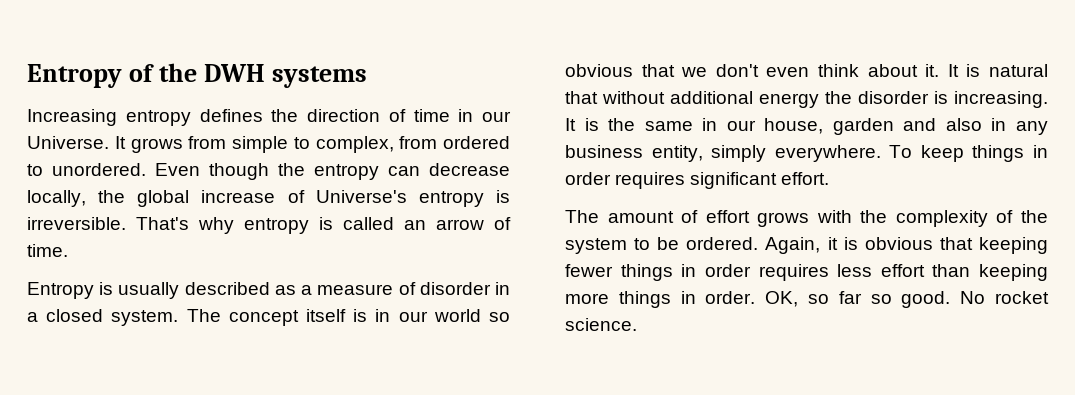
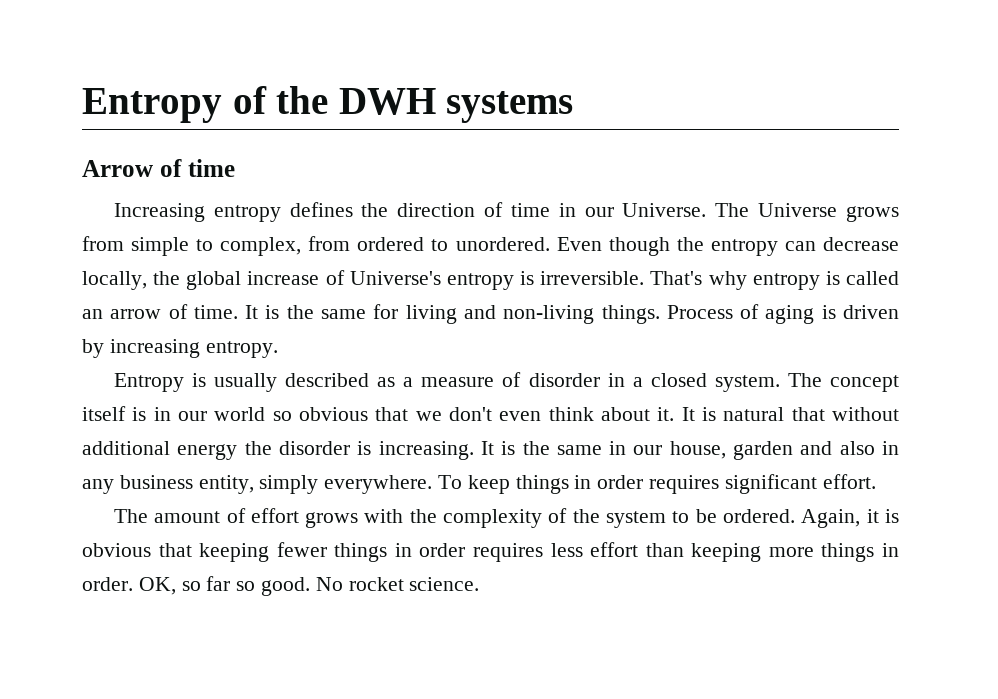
(368, 77) none -> [82,159,235,177] // Arrow of time
[114,136,126,149] It -> [715,203,838,217] The Universe
(68, 250) none -> [245,304,899,324] [82,339,278,358] It is the same for living and non-living things. Process of aging is driven by increasing entropy.

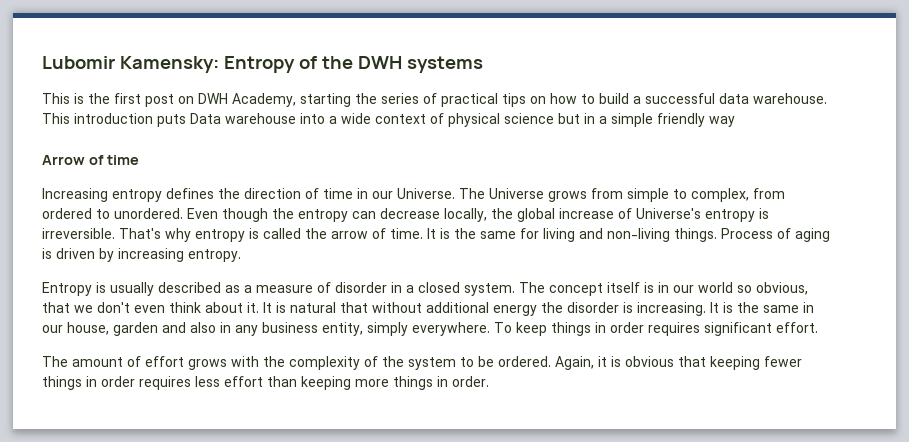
(82, 105) none -> [42,56,219,73] Lubomir Kamensky:
(574, 107) none -> [42,93,827,107] [42,113,735,127] // This is the first post on DWH Academy, starting the series of practical tips on how to build a successful data warehouse. This introduction puts Data warehouse into a wide context of physical science but in a simple friendly way
[82,309,103,319] an -> [305,228,327,239] the
[299,407,368,421] obvious -> [756,282,808,295] obvious,
[138,576,480,596] OK, so far so good. No rocket science. -> (489, 381) none

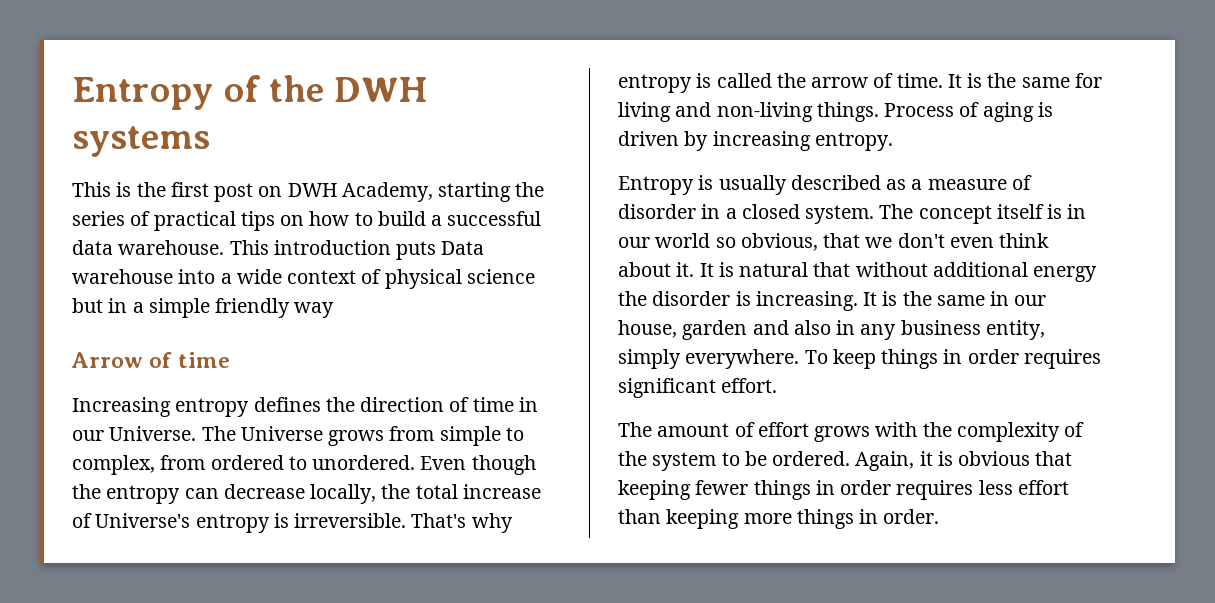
[42,56,219,73] Lubomir Kamensky: -> (72, 93) none
[517,208,555,222] global -> [415,484,458,499] total

